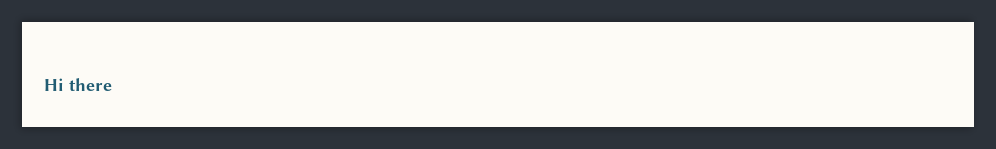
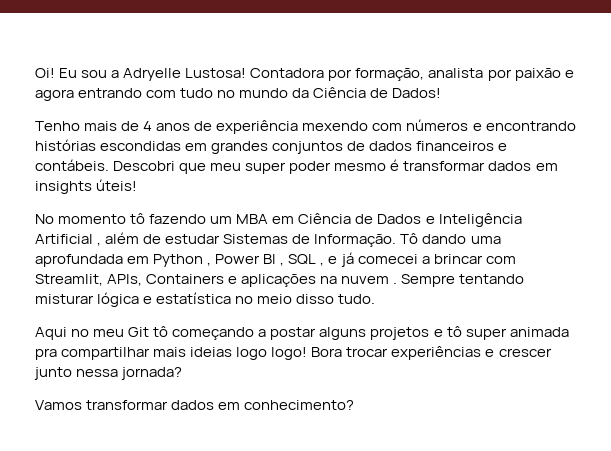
[44,78,112,91] Hi there -> [35,68,574,81] [35,87,442,101] [35,119,576,134] [35,139,508,154] [35,159,558,174] [35,179,138,194] [35,213,522,227] [35,232,501,247] [35,252,516,267] [35,274,525,287] [35,292,376,307] [35,326,569,340] [35,346,552,360] [34,367,183,380] [35,400,355,410] Oi! Eu sou a Adryelle Lustosa! Contadora por formação, analista por paixão e agora entrando com tudo no mundo da Ciência de Dados! // Tenho mais de 4 anos de experiência mexendo com números e encontrando histórias escondidas em grandes conjuntos de dados financeiros e contábeis. Descobri que meu super poder mesmo é transformar dados em insights úteis! // No momento tô fazendo um MBA em Ciência de Dados e Inteligência Artificial , além de estudar Sistemas de Informação. Tô dando uma aprofundada em Python , Power BI , SQL , e já comecei a brincar com Streamlit, APIs, Containers e aplicações na nuvem . Sempre tentando misturar lógica e estatística no meio disso tudo. // Aqui no meu Git tô começando a postar alguns projetos e tô super animada pra compartilhar mais ideias logo logo! Bora trocar experiências e crescer junto nessa jornada? // Vamos transformar dados em conhecimento?

